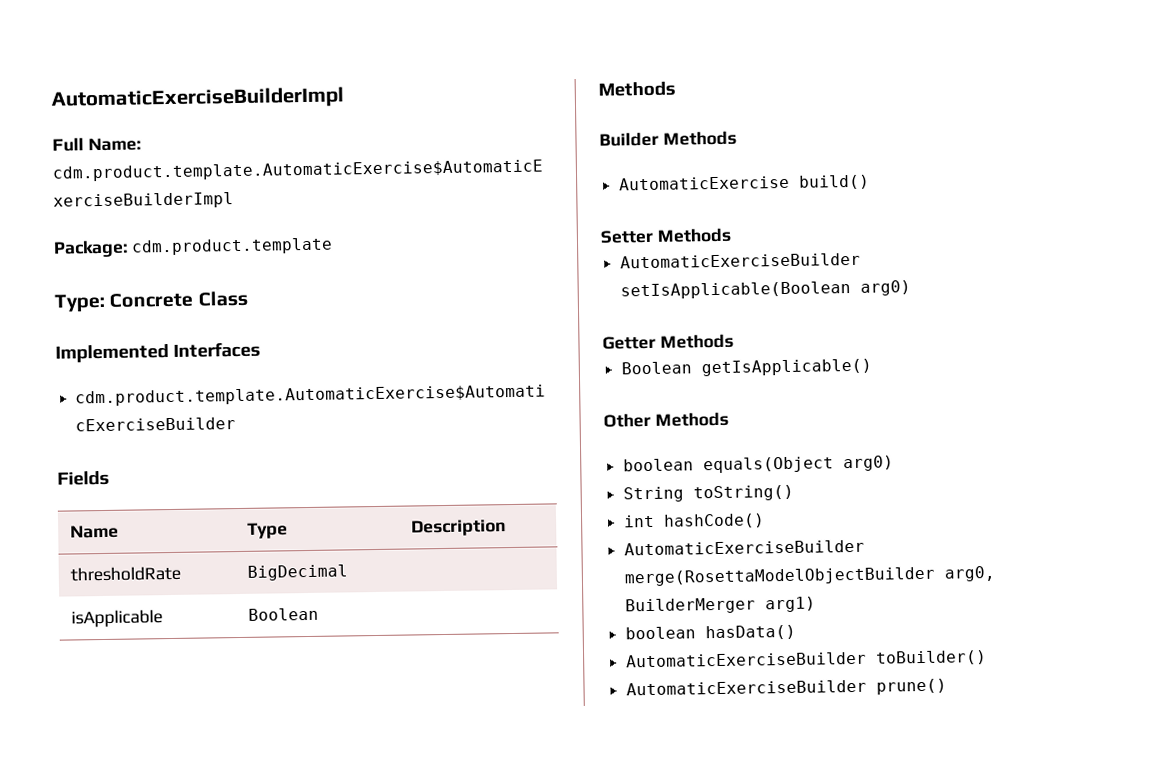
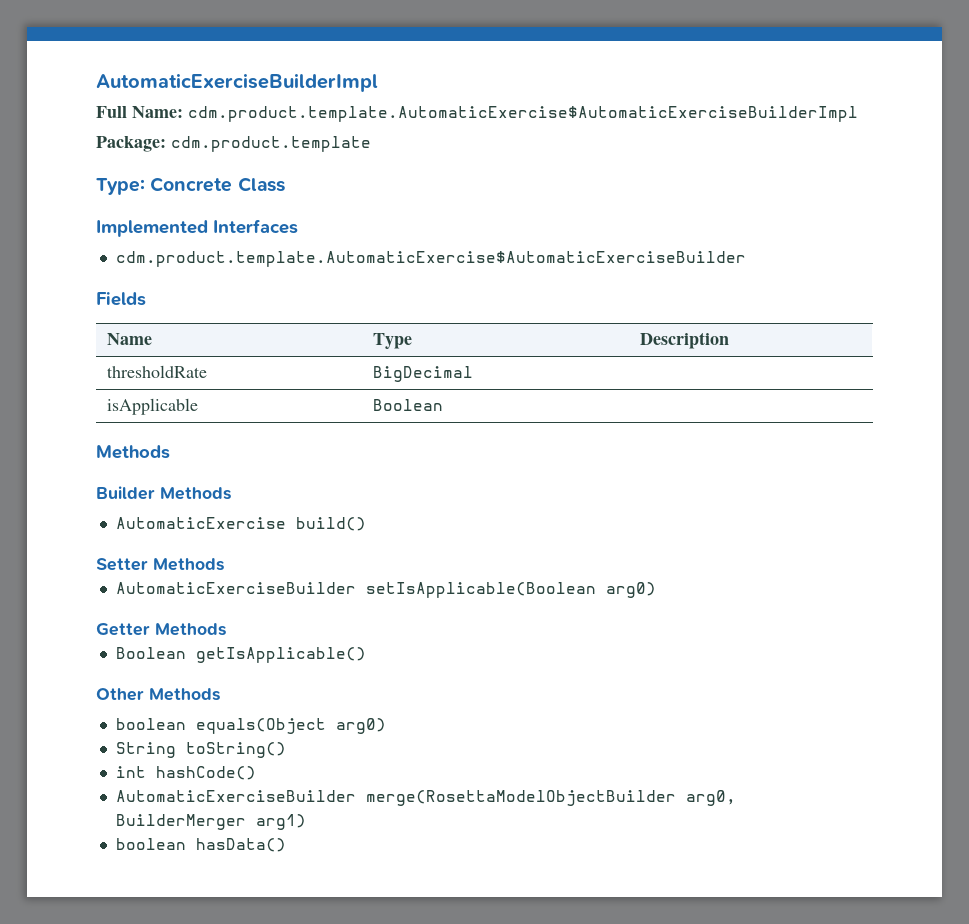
[626,650,988,668] [626,678,948,696] // AutomaticExerciseBuilder toBuilder() // AutomaticExerciseBuilder prune() -> (286, 845) none

